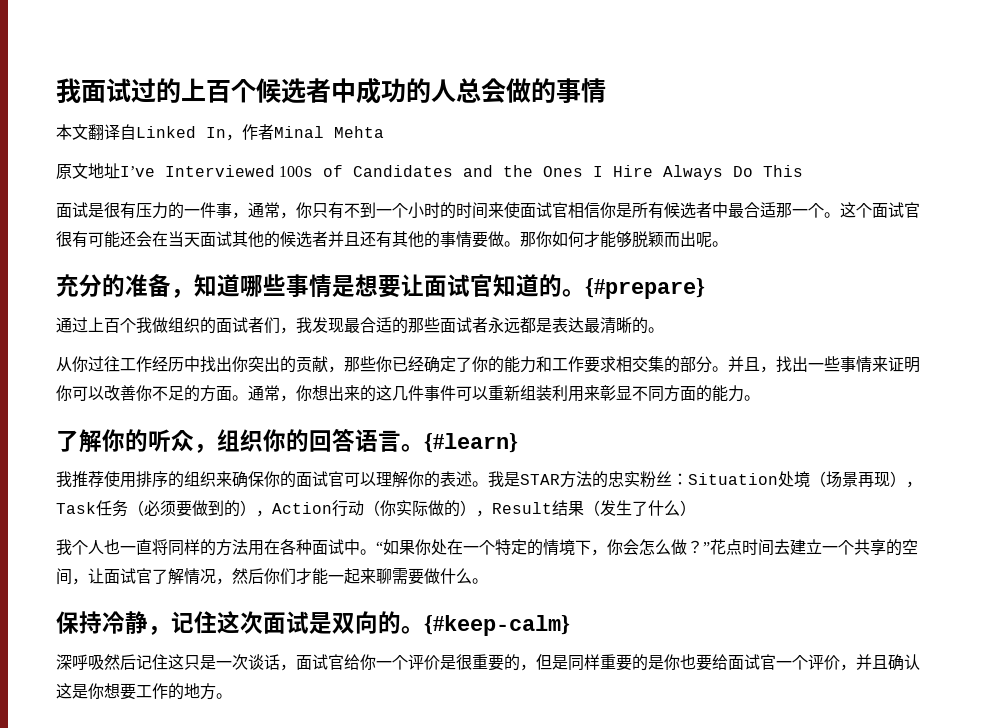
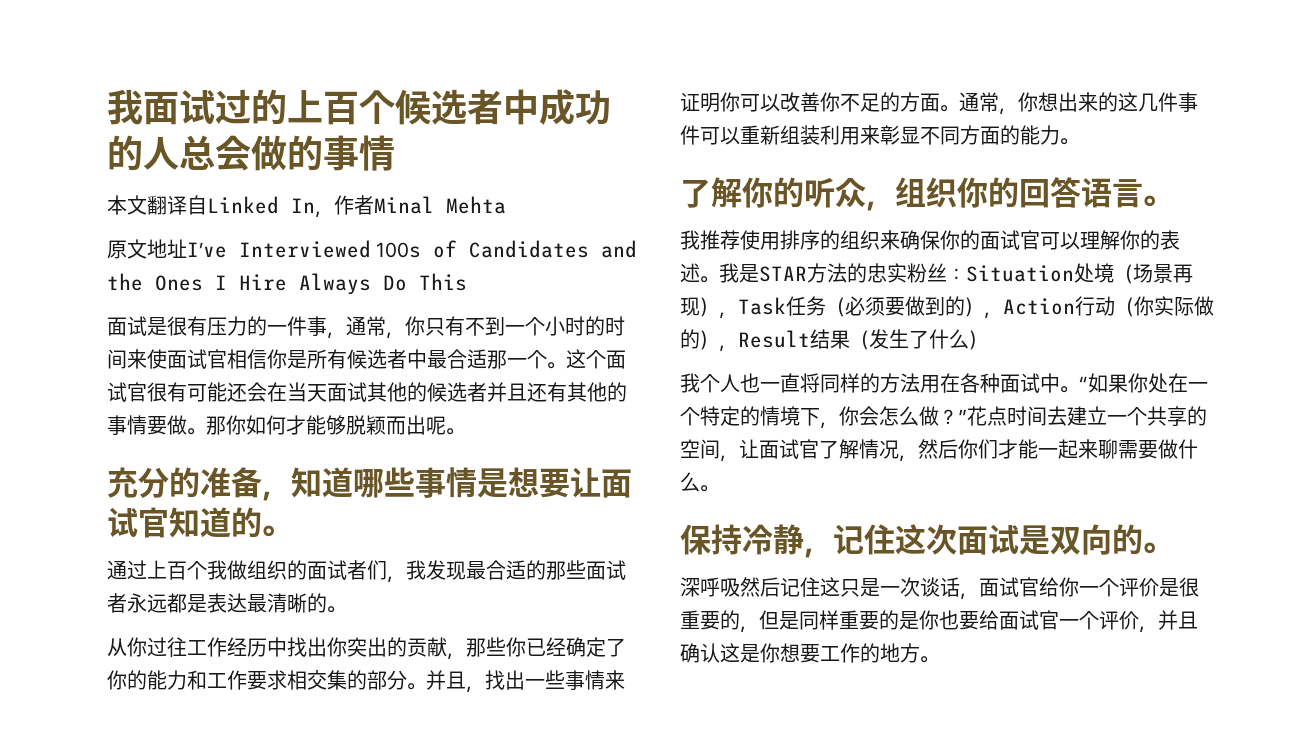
[585,278,705,299] {#prepare} -> (291, 531) none
[424,433,518,453] {#learn} -> (1172, 201) none
[424,615,570,636] {#keep-calm} -> (1172, 548) none

